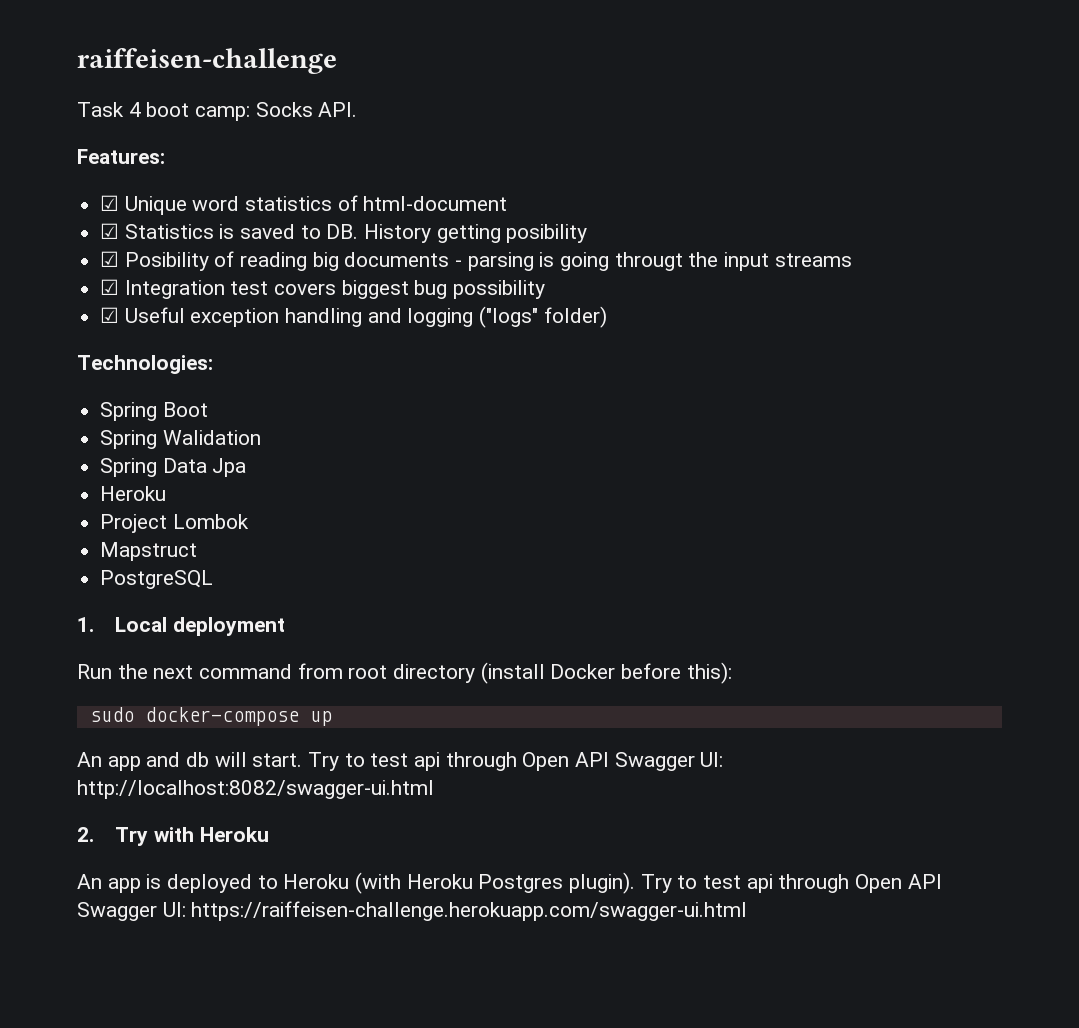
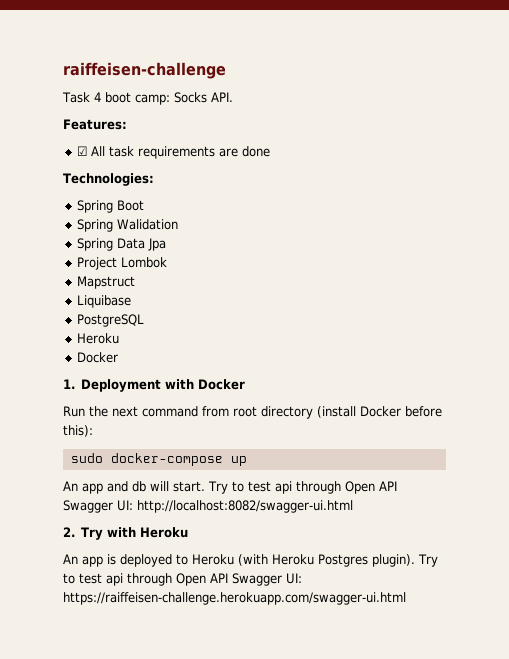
[124,195,508,215] [100,223,588,243] [100,251,852,271] [100,279,546,299] [100,306,607,328] Unique word statistics of html-document // ☑ Statistics is saved to DB. History getting posibility // ☑ Posibility of reading big documents - parsing is going througt the input streams // ☑ Integration test covers biggest bug possibility // ☑ Useful exception handling and logging ("logs" folder) -> [90,146,270,159] All task requirements are done
[100,486,167,501] // Heroku -> (166, 244) none
(198, 551) none -> [76,295,131,308] // Liquibase
(214, 579) none -> [76,333,119,344] [76,352,118,363] // Heroku // Docker
[115,617,285,636] Local deployment -> [81,379,246,392] Deployment with Docker

